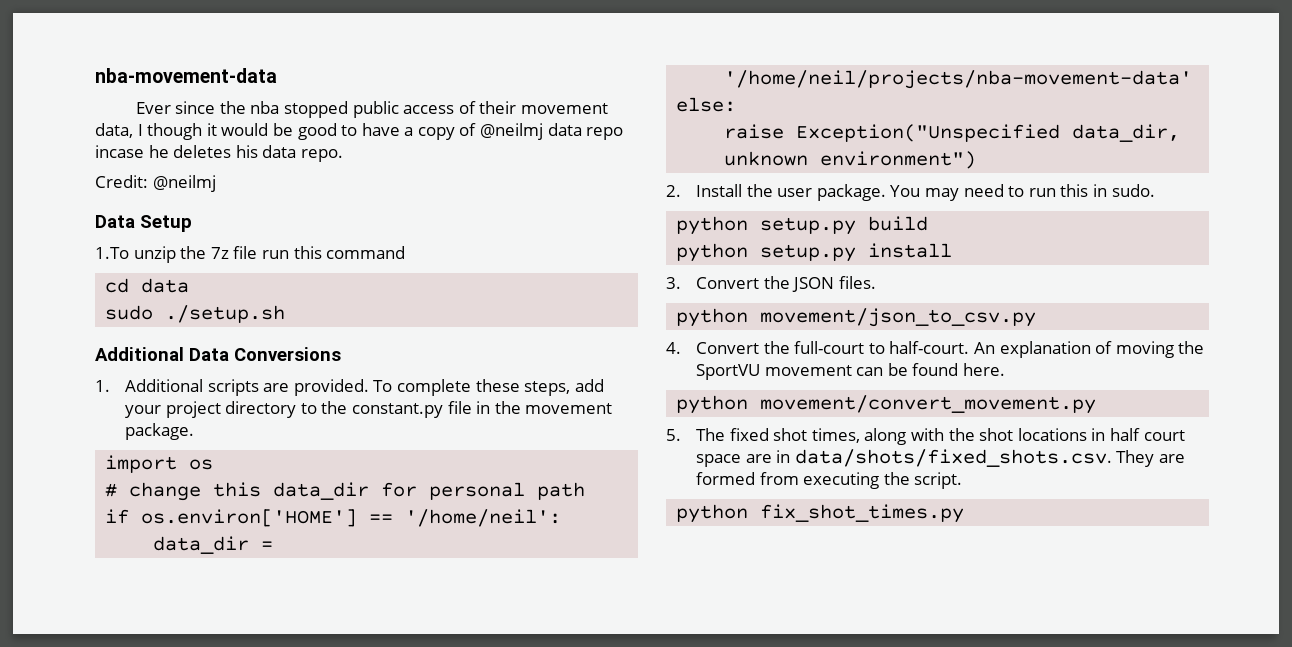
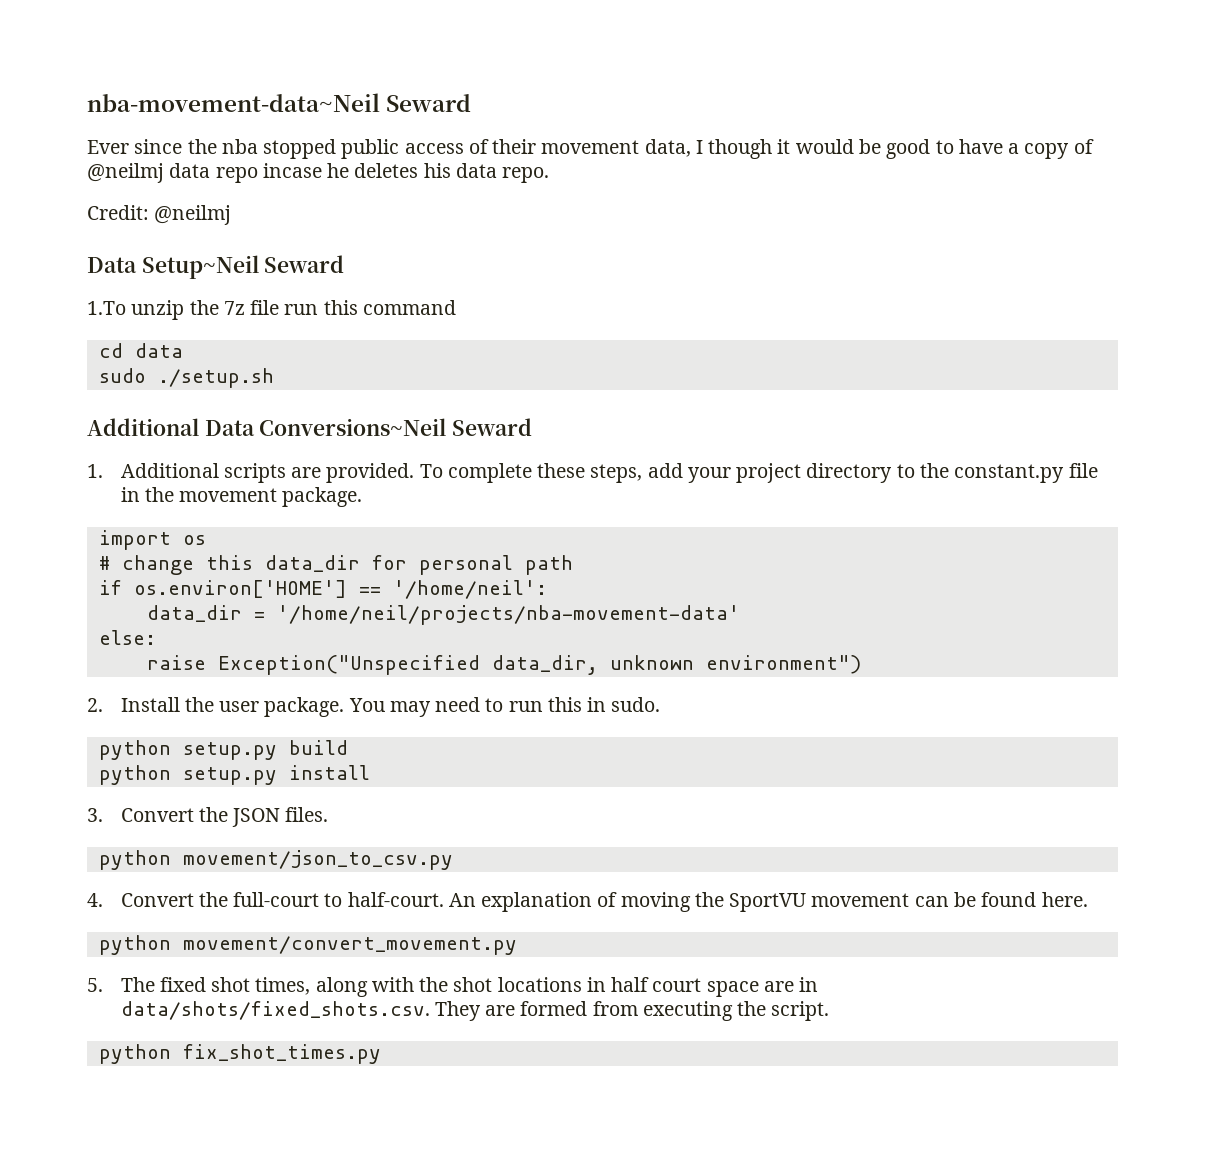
[95,68,277,83] nba-movement-data -> [87,93,472,112] nba-movement-data~Neil Seward
[140,215,192,232] Setup -> [141,255,345,279] Setup~Neil Seward
[234,347,341,361] Conversions -> [259,418,533,436] Conversions~Neil Seward

